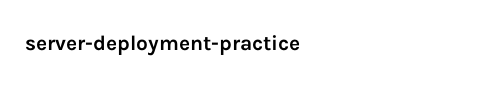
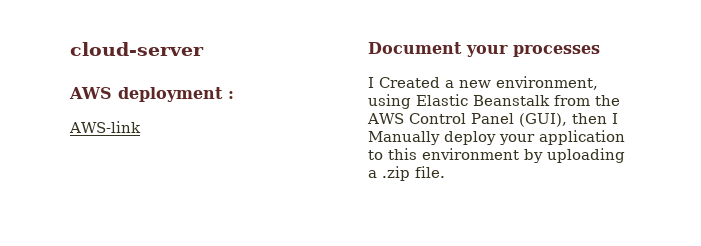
[25,35,300,56] server-deployment-practice -> [70,42,204,56] [69,87,234,102] [69,121,141,133] [368,42,600,57] [368,76,598,90] [368,94,620,109] [367,113,618,127] [368,130,625,145] [368,148,625,163] [368,166,445,181] cloud-server // AWS deployment : // AWS-link // Document your processes // I Created a new environment, using Elastic Beanstalk from the AWS Control Panel (GUI), then I Manually deploy your application to this environment by uploading a .zip file.

